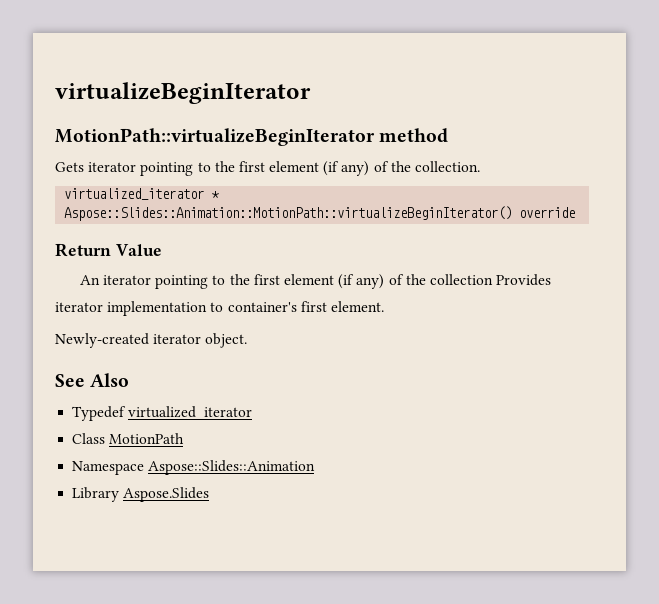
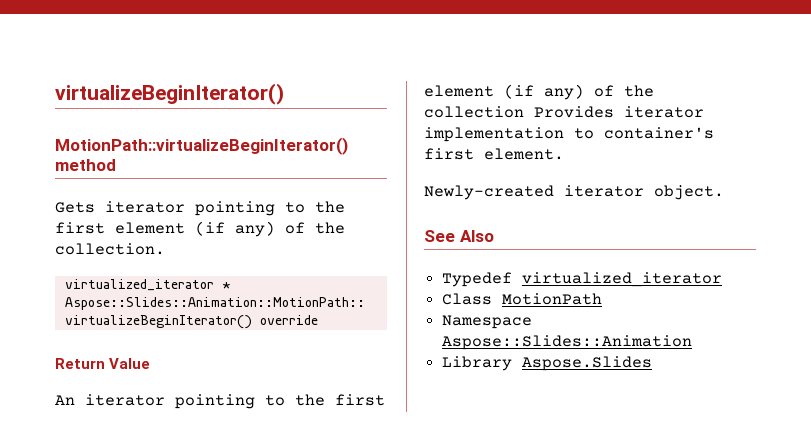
[55,82,311,104] [55,128,375,146] virtualizeBeginIterator // MotionPath::virtualizeBeginIterator -> [55,83,284,105] [55,137,348,155] virtualizeBeginIterator() // MotionPath::virtualizeBeginIterator()

